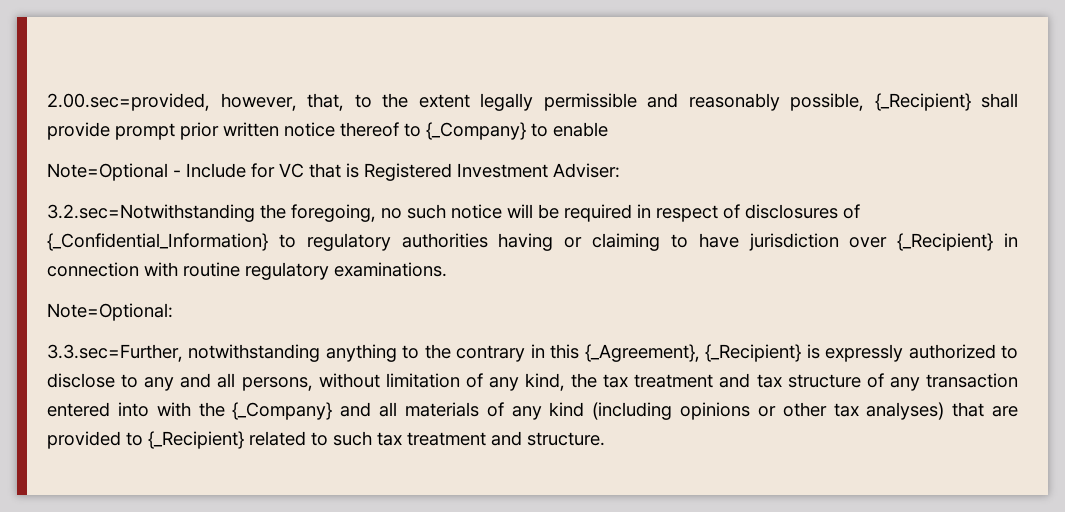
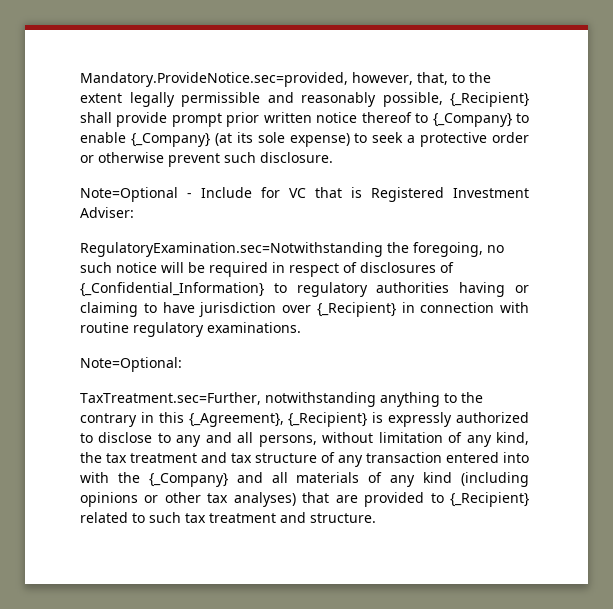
[47,93,210,111] 2.00.sec=provided, -> [80,72,348,87] Mandatory.ProvideNotice.sec=provided,
(608, 129) none -> [130,132,529,147] [80,152,333,167] {_Company} (at its sole expense) to seek a protective order or otherwise prevent such disclosure.
[47,204,255,222] 3.2.sec=Notwithstanding -> [80,242,383,257] RegulatoryExamination.sec=Notwithstanding
[47,344,183,362] 3.3.sec=Further, -> [80,392,261,405] TaxTreatment.sec=Further,

